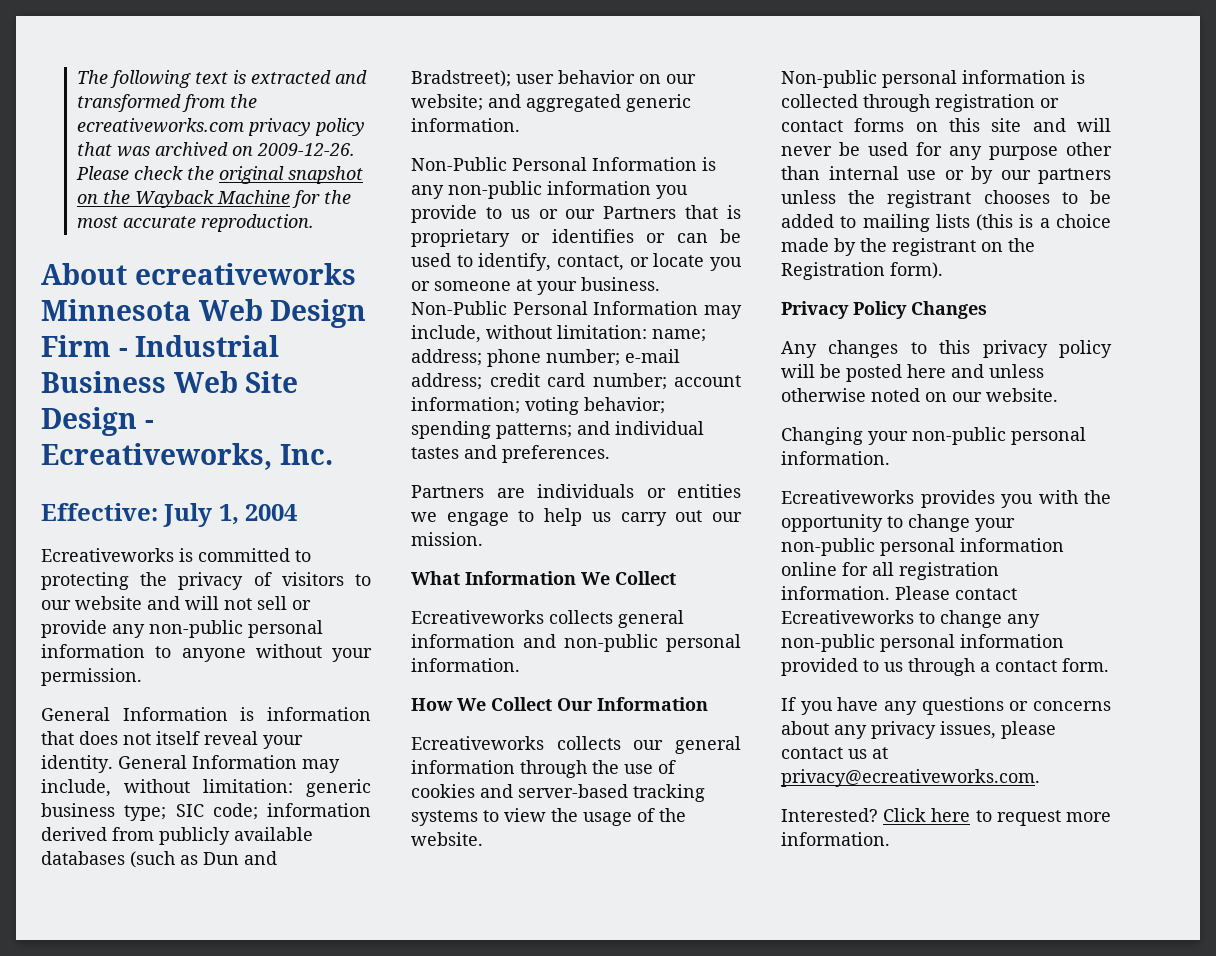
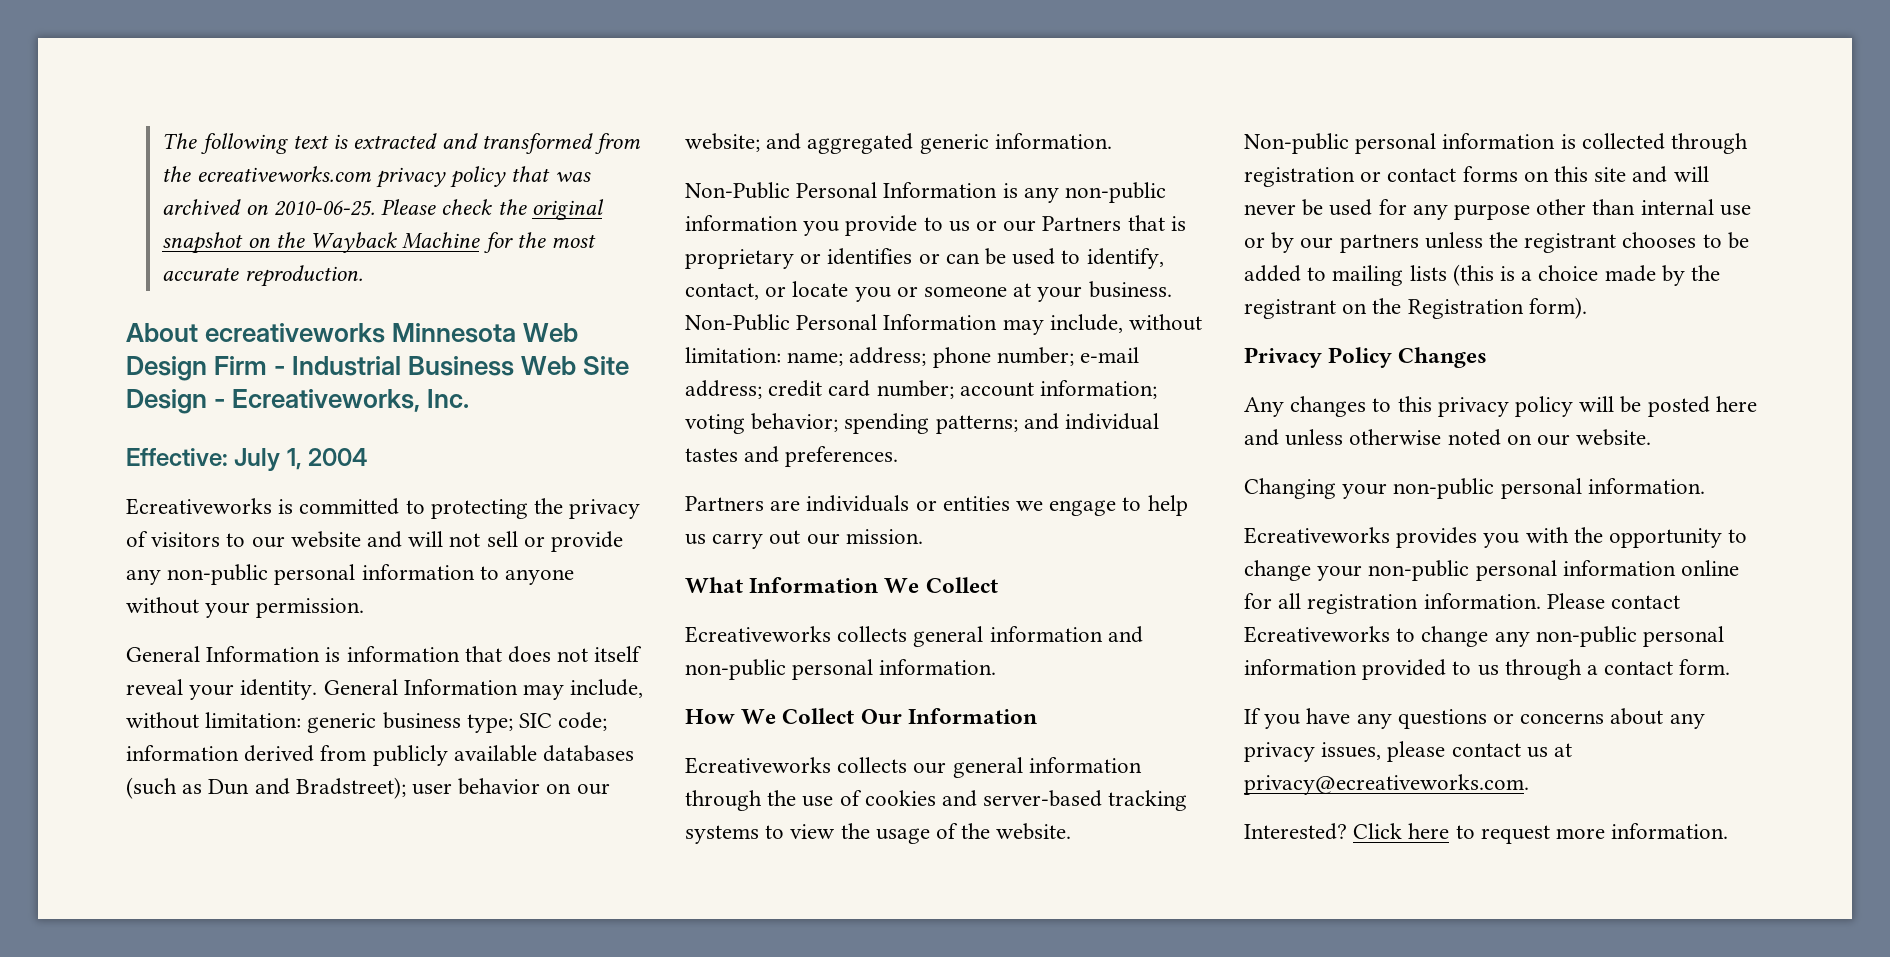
[256,143,355,156] 2009-12-26. -> [273,200,375,216] 2010-06-25.

